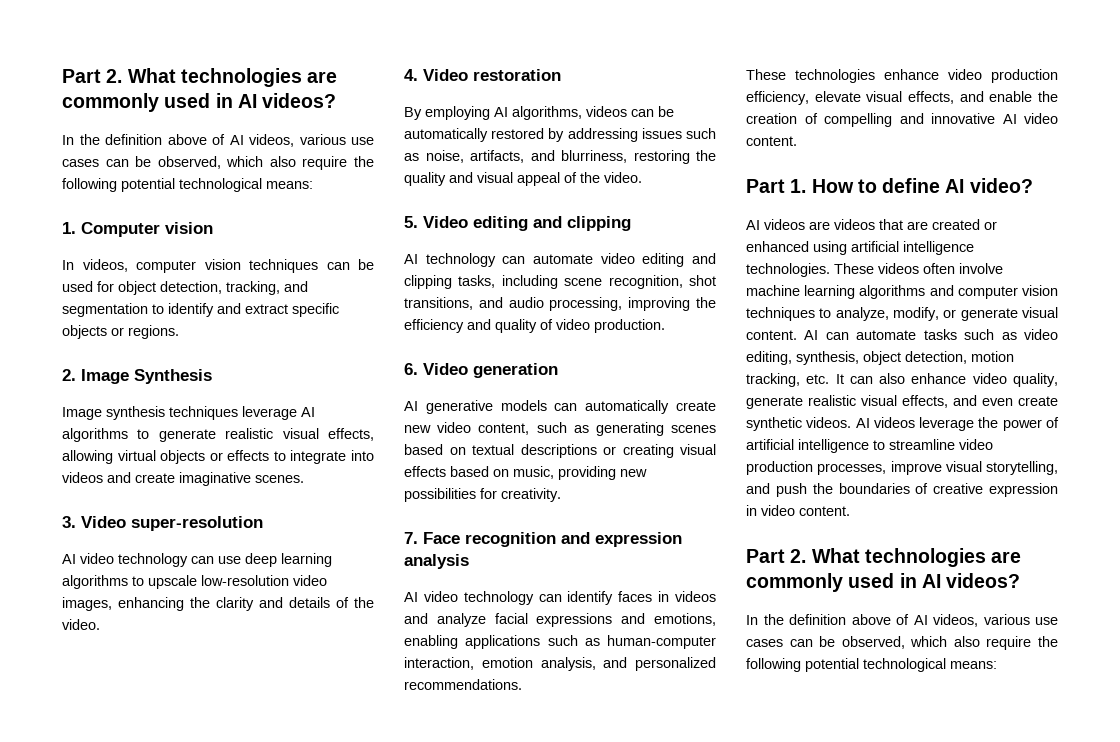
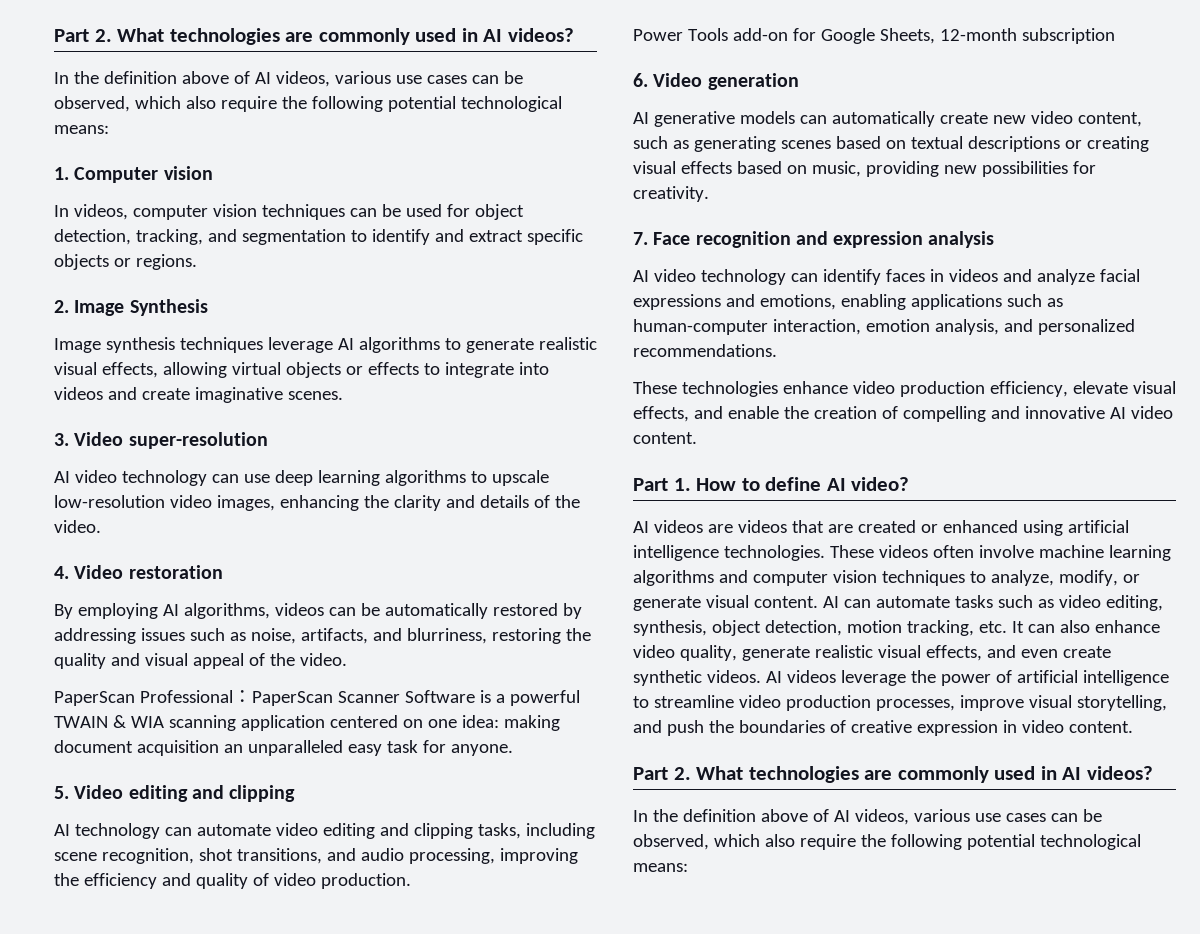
(642, 177) none -> [54,690,580,706] [54,715,560,731] [54,740,513,756] // PaperScan Professional：PaperScan Scanner Software is a powerful TWAIN & WIA scanning application centered on one idea: making document acquisition an unparalleled easy task for anyone.
(665, 326) none -> [633,28,1115,44] // Power Tools add-on for Google Sheets, 12-month subscription

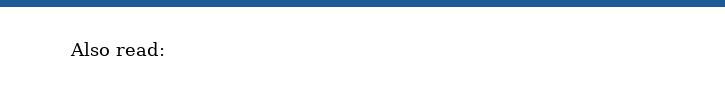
[54,28,574,45] [54,71,523,87] [54,96,562,112] [54,125,109,134] [54,166,213,183] [54,204,524,220] [54,229,583,245] [54,254,197,270] [54,299,208,316] [54,337,597,353] [54,362,549,378] [54,387,343,403] [54,432,268,449] [54,470,549,486] [54,495,580,511] [54,520,101,533] [54,565,223,579] [54,603,582,619] [54,628,591,644] [54,653,347,669] [54,690,580,706] [54,715,560,731] [54,740,513,756] [54,785,296,802] [54,823,595,839] [54,848,578,864] [54,873,411,889] [633,28,1115,44] [633,73,799,90] [633,111,1142,127] [633,136,1149,152] [633,161,1096,177] [633,186,709,202] [633,231,995,248] [633,269,1140,285] [633,294,1063,310] [633,319,1135,335] [633,344,777,357] [633,381,1176,397] [633,406,1173,422] [633,432,697,444] [633,477,910,491] [633,520,1129,536] [633,545,1171,561] [633,570,1140,586] [633,595,1163,611] [633,620,1160,636] [633,645,1111,661] [633,670,1169,686] [633,695,1167,711] [633,720,1133,736] [633,766,1153,783] [633,809,1102,825] [633,834,1141,850] [633,863,688,872] Part 2. What technologies are commonly used in AI videos? // In the definition above of AI videos, various use cases can be observed, which also require the following potential technological means: // 1. Computer vision // In videos, computer vision techniques can be used for object detection, tracking, and segmentation to identify and extract specific objects or regions. // 2. Image Synthesis // Image synthesis techniques leverage AI algorithms to generate realistic visual effects, allowing virtual objects or effects to integrate into videos and create imaginative scenes. // 3. Video super-resolution // AI video technology can use deep learning algorithms to upscale low-resolution video images, enhancing the clarity and details of the video. // 4. Video restoration // By employing AI algorithms, videos can be automatically restored by addressing issues such as noise, artifacts, and blurriness, restoring the quality and visual appeal of the video. // PaperScan Professional：PaperScan Scanner Software is a powerful TWAIN & WIA scanning application centered on one idea: making document acquisition an unparalleled easy task for anyone. // 5. Video editing and clipping // AI technology can automate video editing and clipping tasks, including scene recognition, shot transitions, and audio processing, improving the efficiency and quality of video production. // Power Tools add-on for Google Sheets, 12-month subscription // 6. Video generation // AI generative models can automatically create new video content, such as generating scenes based on textual descriptions or creating visual effects based on music, providing new possibilities for creativity. // 7. Face recognition and expression analysis // AI video technology can identify faces in videos and analyze facial expressions and emotions, enabling applications such as human-computer interaction, emotion analysis, and personalized recommendations. // These technologies enhance video production efficiency, elevate visual effects, and enable the creation of compelling and innovative AI video content. // Part 1. How to define AI video? // AI videos are videos that are created or enhanced using artificial intelligence technologies. These videos often involve machine learning algorithms and computer vision techniques to analyze, modify, or generate visual content. AI can automate tasks such as video editing, synthesis, object detection, motion tracking, etc. It can also enhance video quality, generate realistic visual effects, and even create synthetic videos. AI videos leverage the power of artificial intelligence to streamline video production processes, improve visual storytelling, and push the boundaries of creative expression in video content. // Part 2. What technologies are commonly used in AI videos? // In the definition above of AI videos, various use cases can be observed, which also require the following potential technological means: -> [70,42,165,56] Also read:

